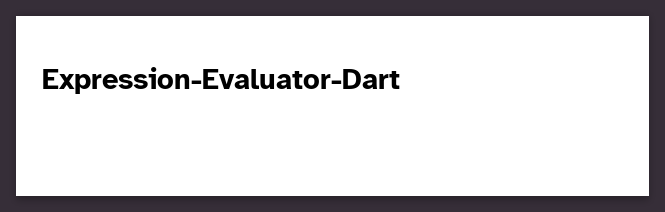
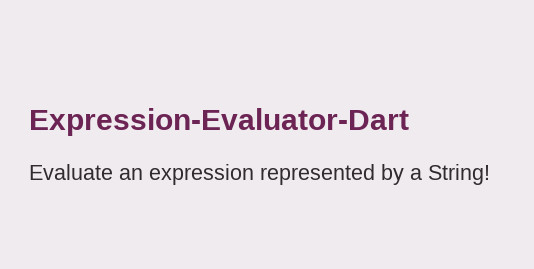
(400, 80) none -> [29,164,490,185] // Evaluate an expression represented by a String!

